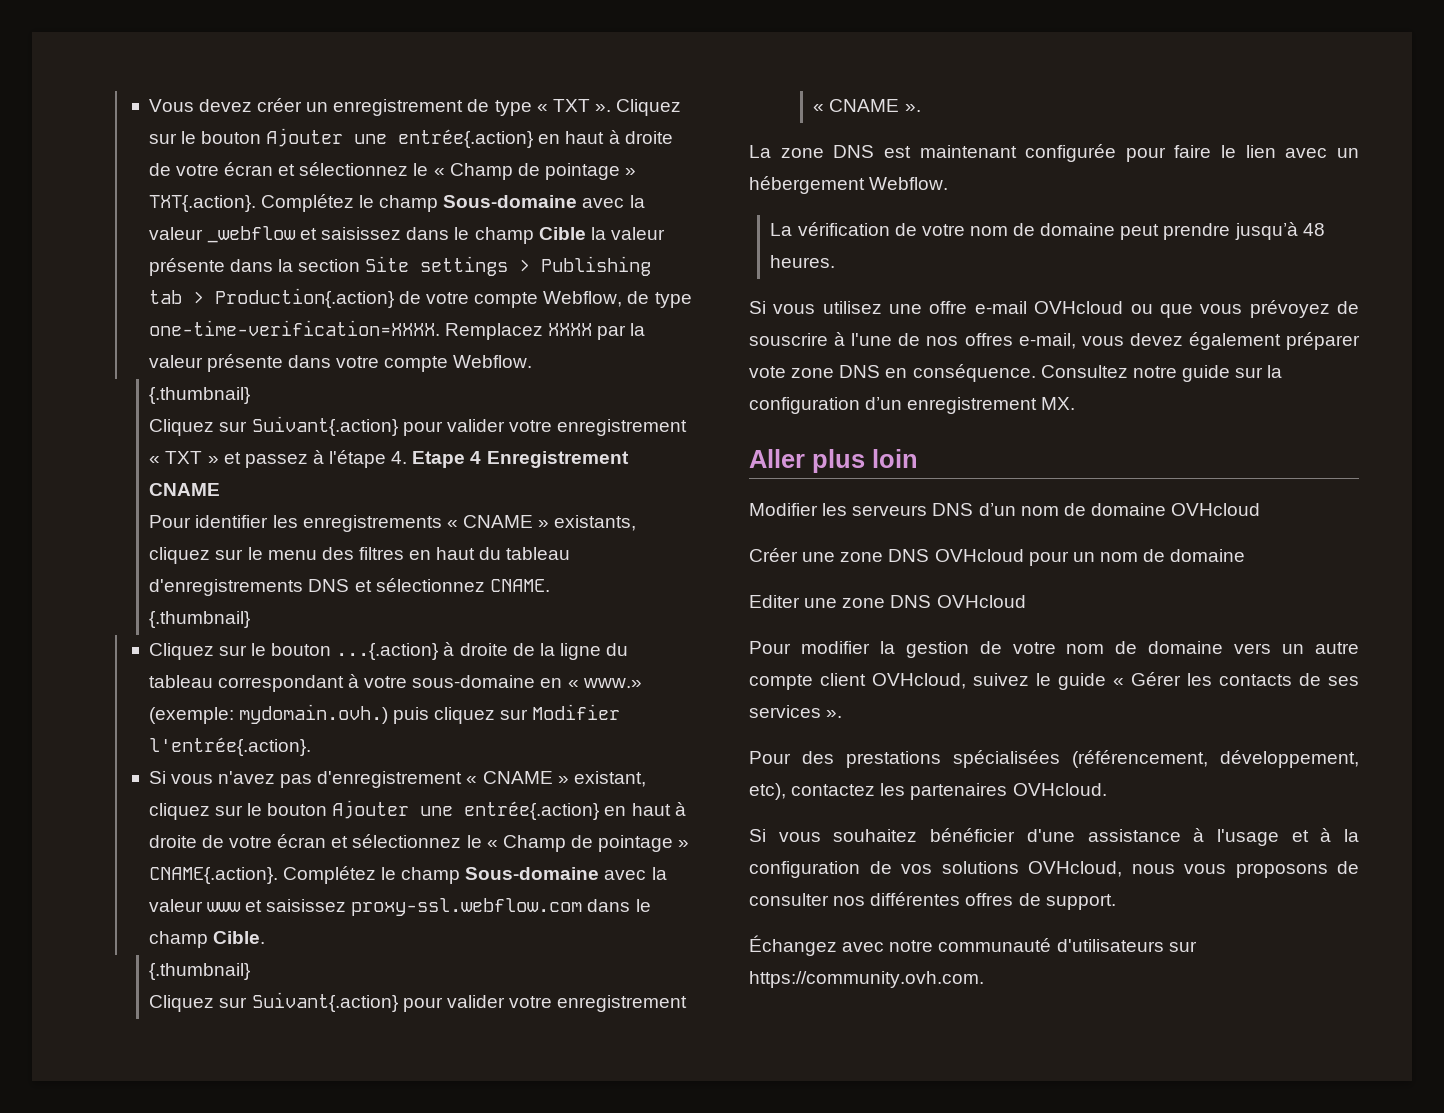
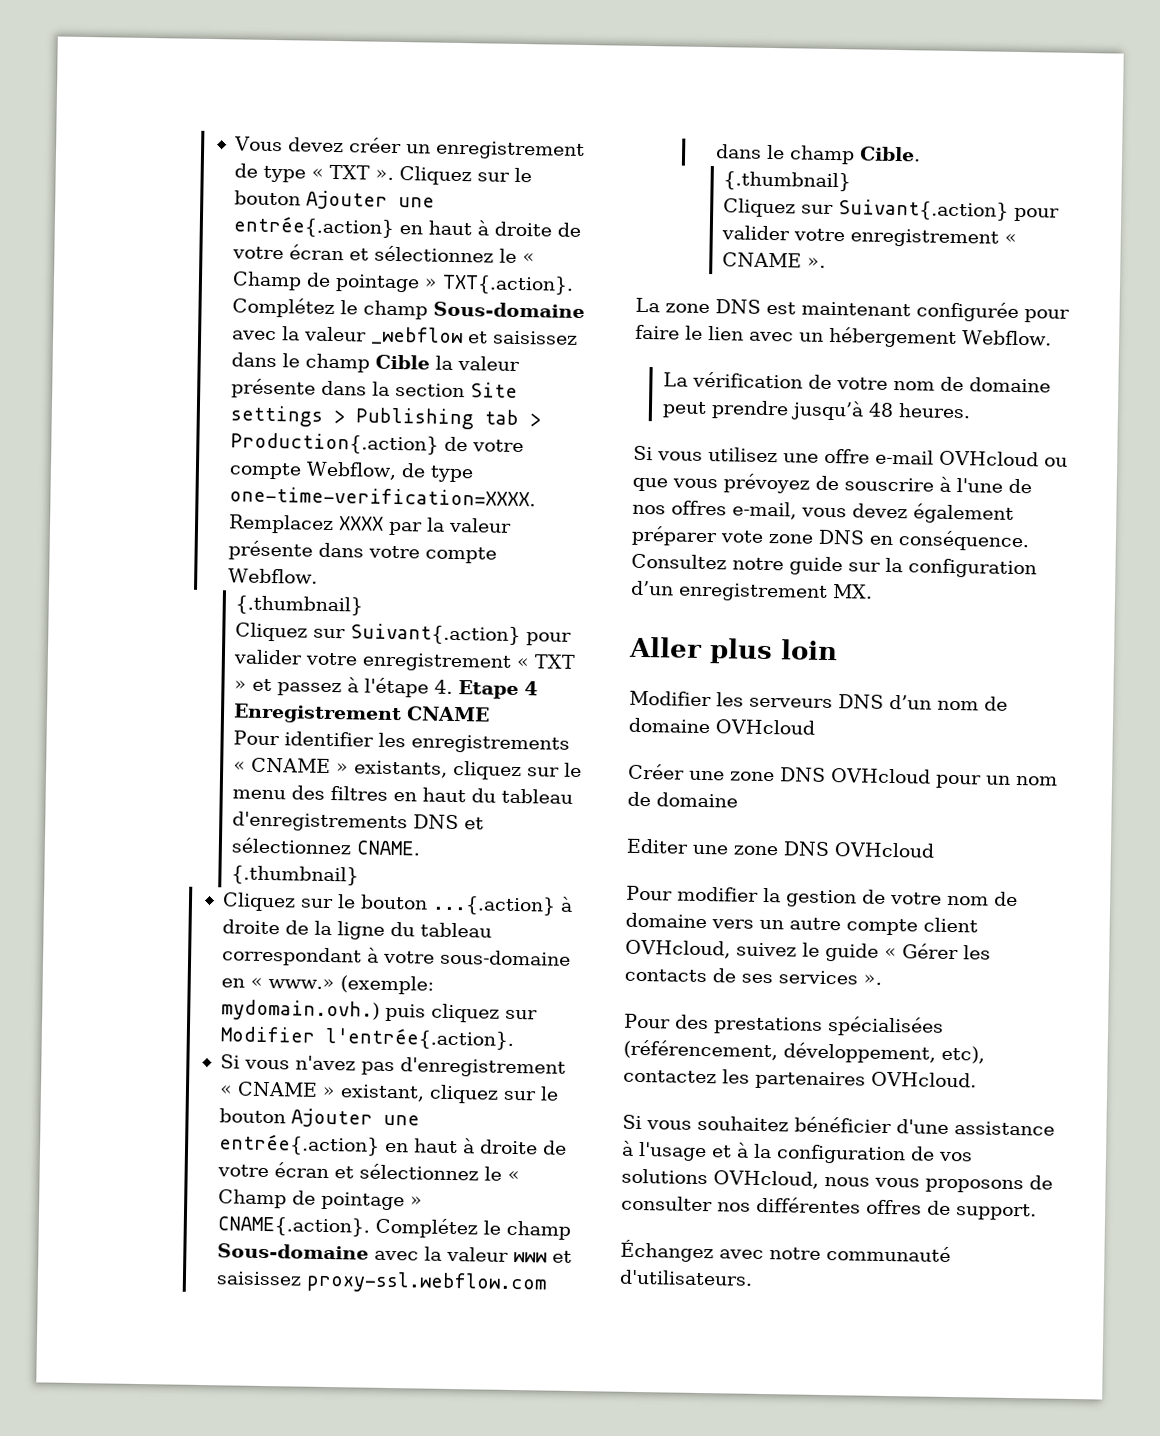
[1056,939,1197,952] [749,971,984,988] d'utilisateurs sur https://community.ovh.com. -> [619,1269,753,1286] d'utilisateurs.

